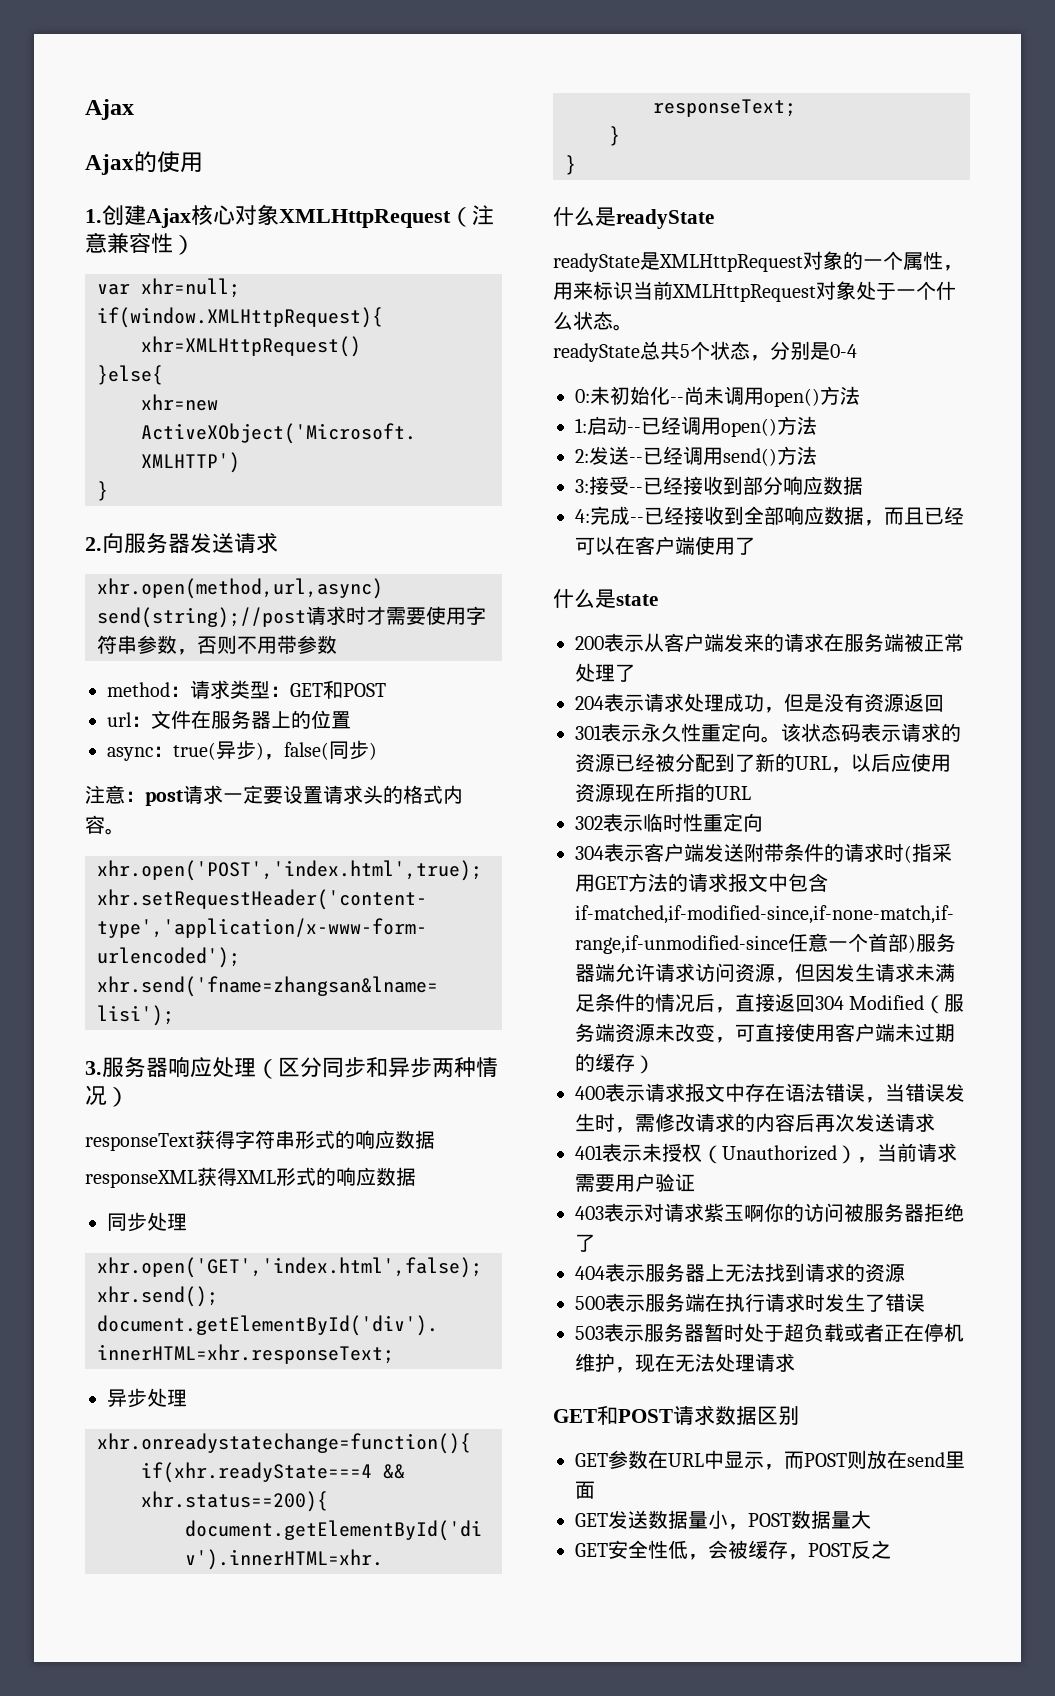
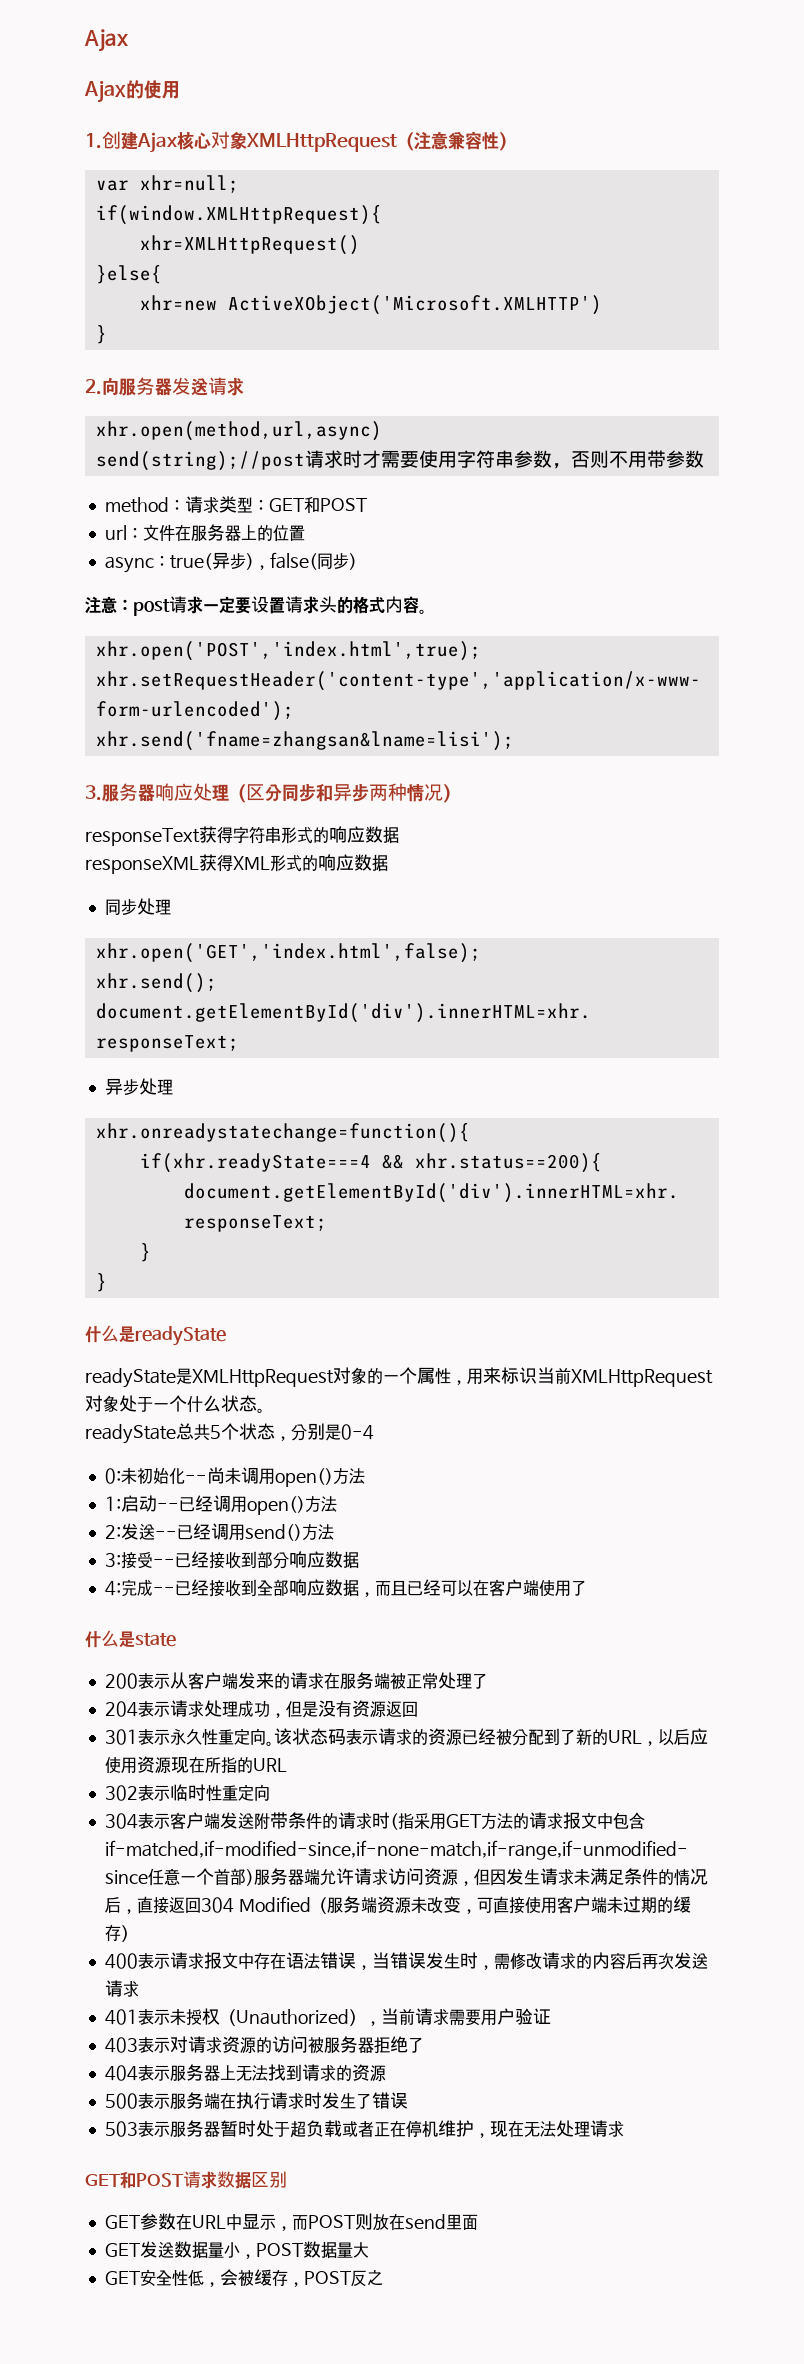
[704,1203,784,1222] 紫玉啊你 -> [221,2036,256,2054] 资源

